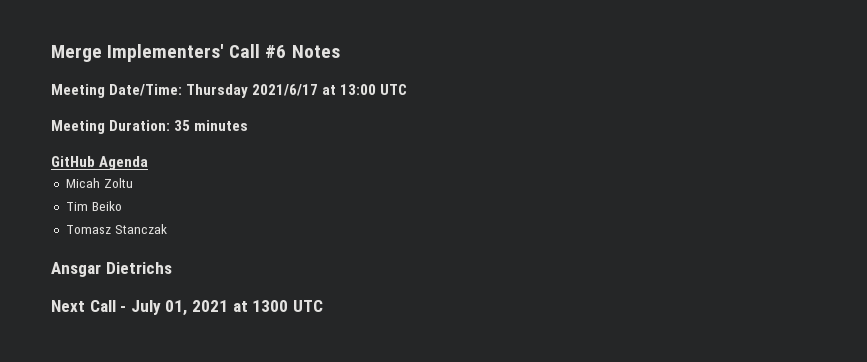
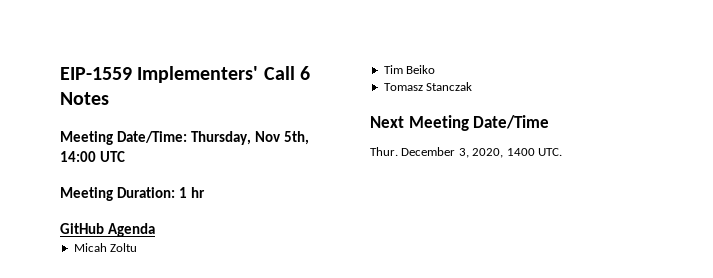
[51,45,102,62] Merge -> [60,67,132,80] EIP-1559
[265,45,287,58] #6 -> [299,66,310,80] 6
[186,84,377,98] Thursday 2021/6/17 at 13:00 -> [190,131,309,145] [60,151,96,162] Thursday, Nov 5th, 14:00
[174,120,249,131] 35 minutes -> [178,187,205,198] 1 hr
[51,262,172,277] [51,300,323,316] Ansgar Dietrichs // Next Call - July 01, 2021 at 1300 UTC -> [370,115,550,131] [370,147,562,158] Next Meeting Date/Time // Thur. December 3, 2020, 1400 UTC.

